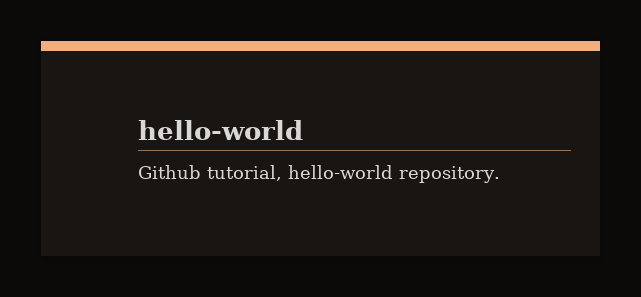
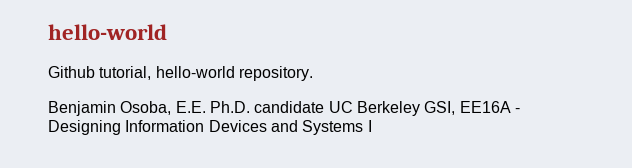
(500, 174) none -> [48,101,520,116] [48,120,372,135] // Benjamin Osoba, E.E. Ph.D. candidate UC Berkeley GSI, EE16A - Designing Information Devices and Systems I

